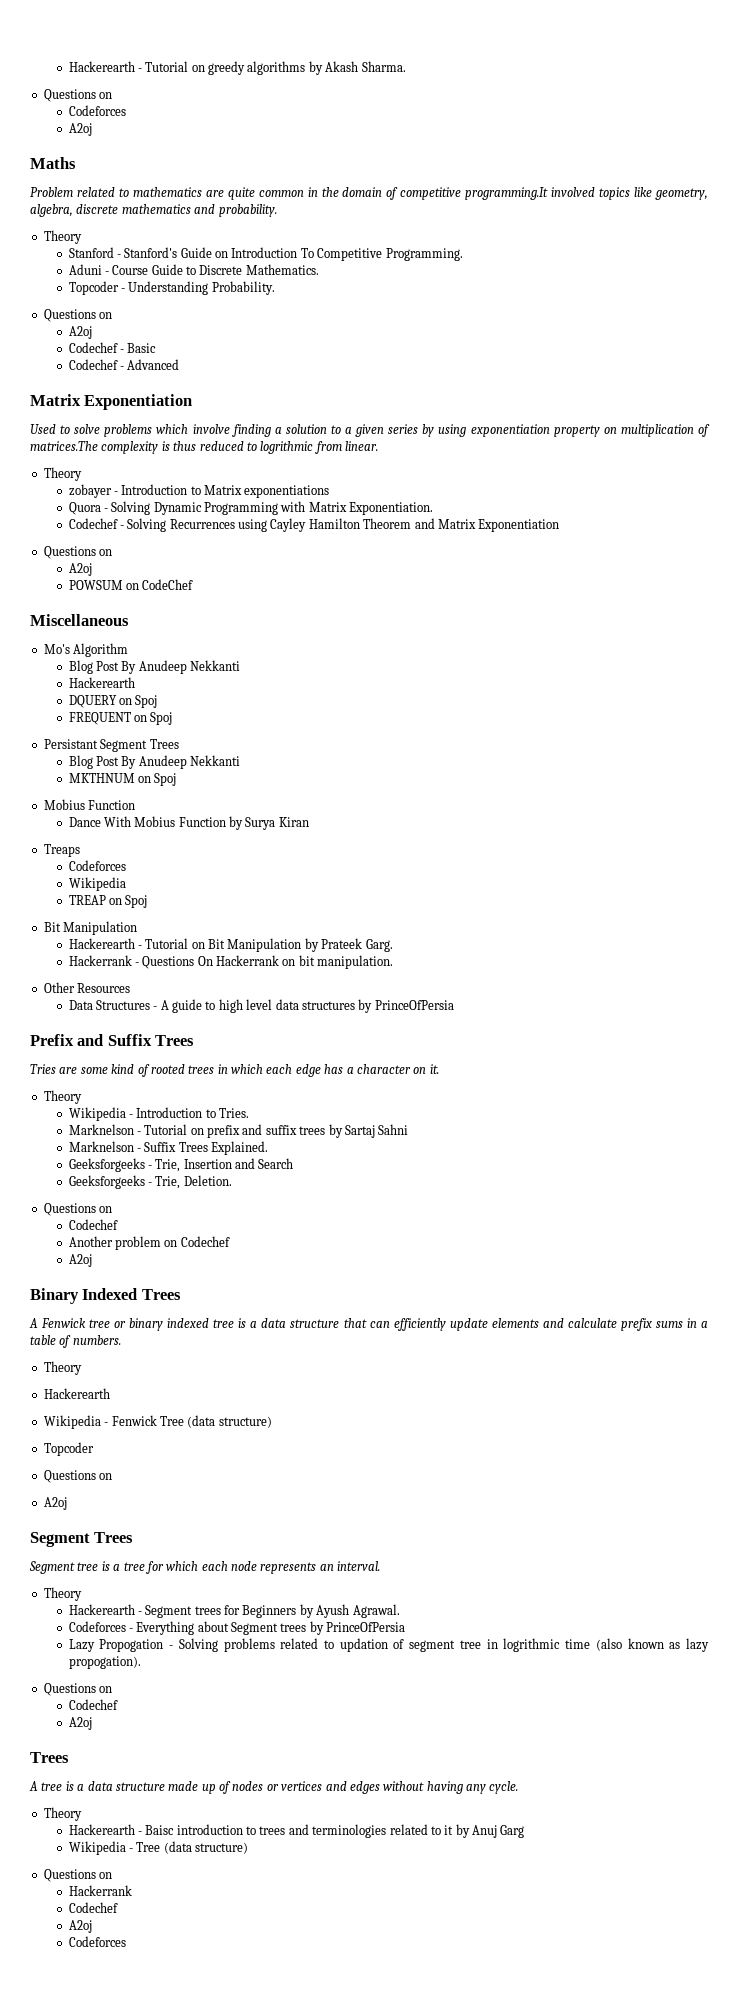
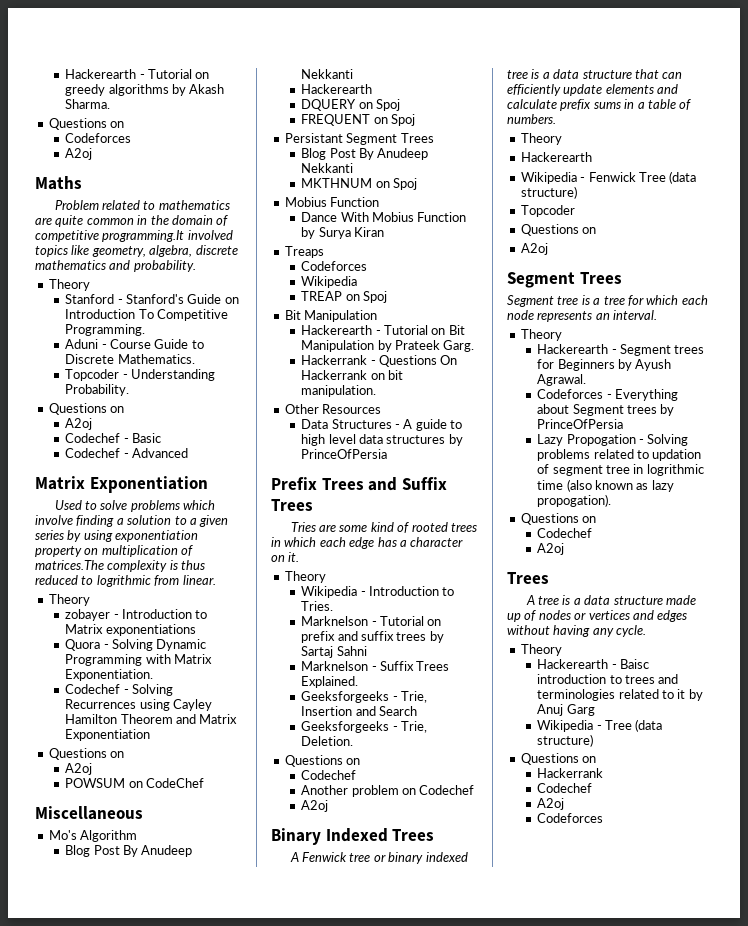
(74, 1040) none -> [321,478,364,490] Trees

